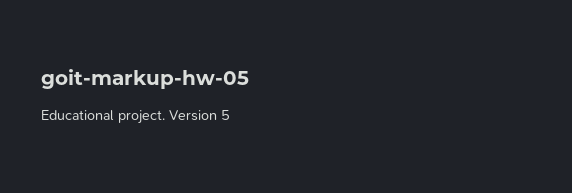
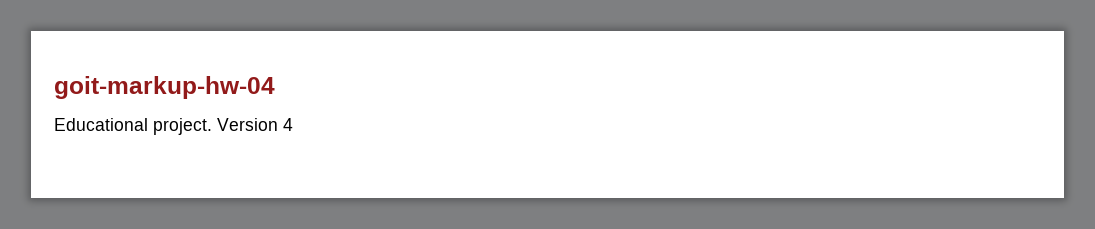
[41,69,249,89] goit-markup-hw-05 -> [54,76,275,99] goit-markup-hw-04
[221,110,230,120] 5 -> [283,118,293,131] 4

